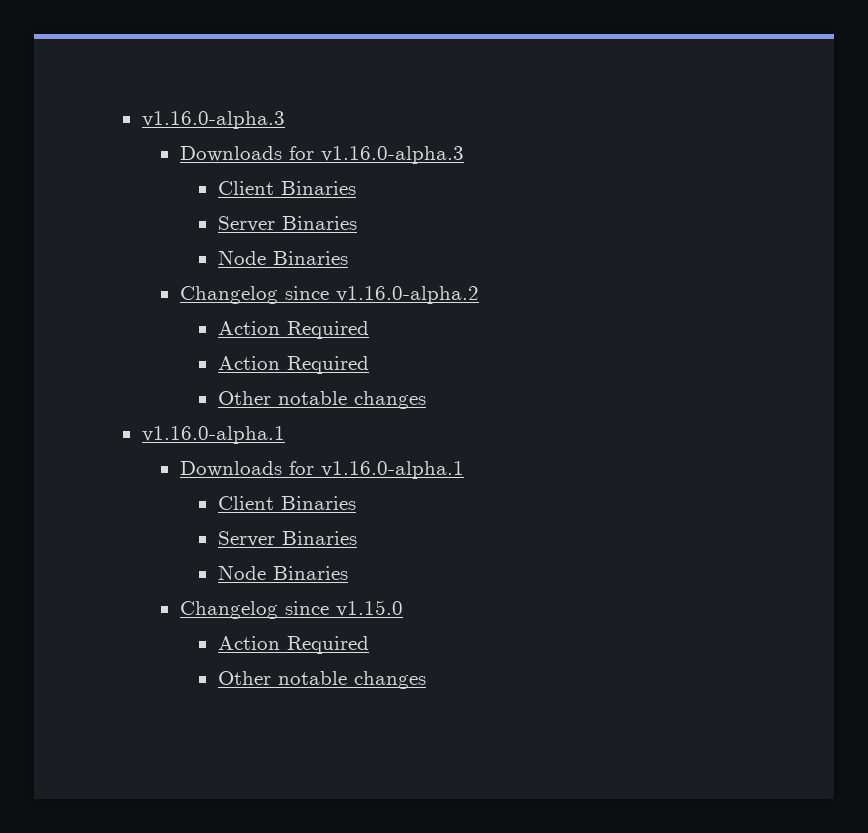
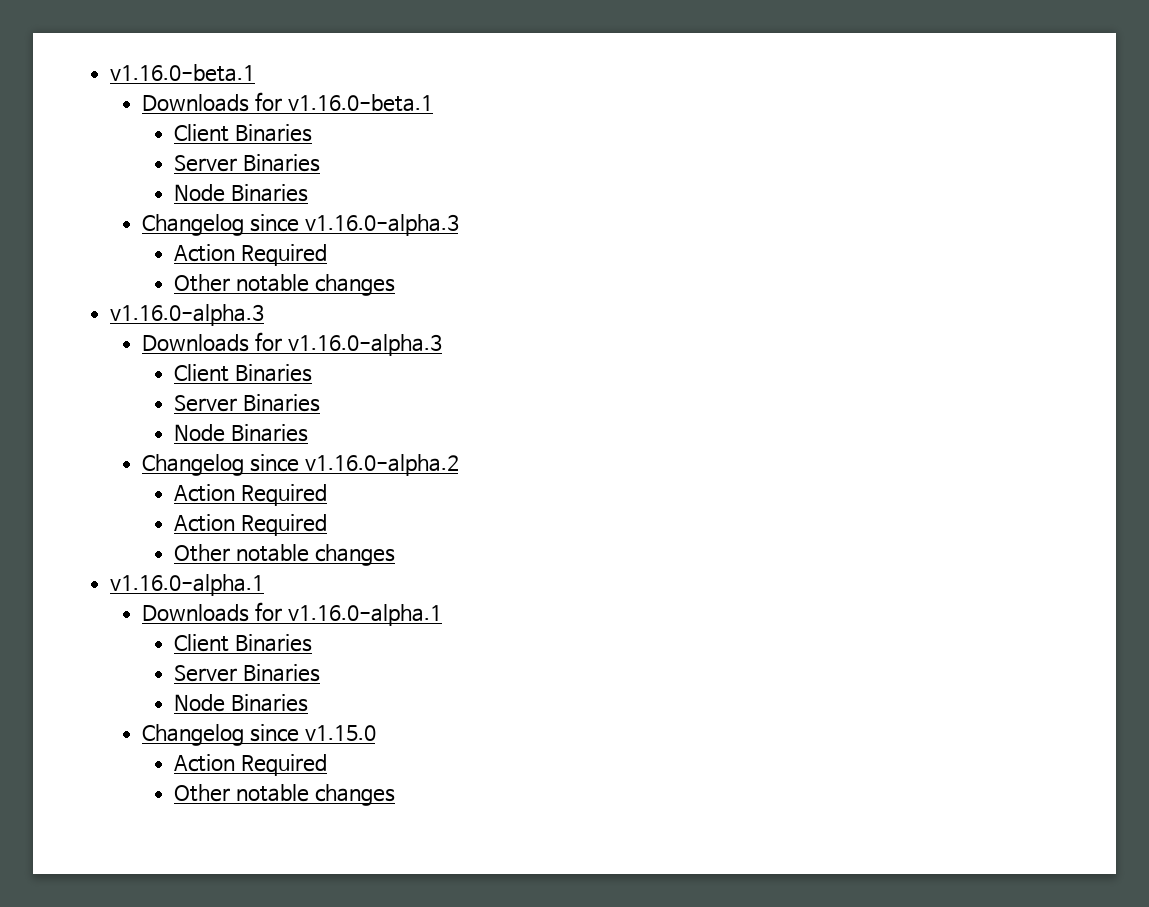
(141, 120) none -> [110,64,256,82] [142,92,433,112] [174,124,312,142] [174,154,320,172] [174,184,308,202] [142,214,459,236] [174,244,327,266] [174,274,395,296] v1.16.0-beta.1 // Downloads for v1.16.0-beta.1 // Client Binaries // Server Binaries // Node Binaries // Changelog since v1.16.0-alpha.3 // Action Required // Other notable changes //

